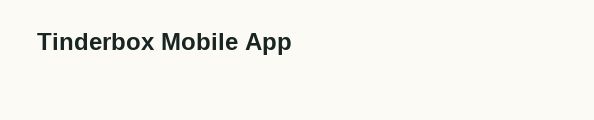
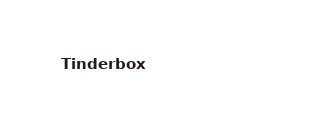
[161,33,292,55] Mobile App -> (146, 63) none

